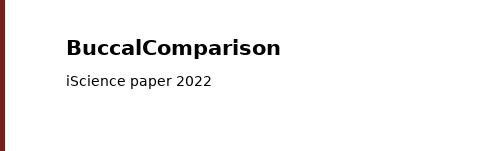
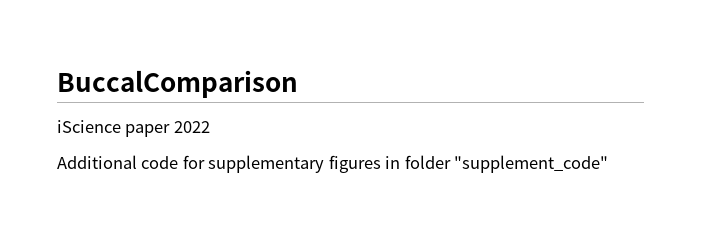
(212, 81) none -> [57,155,609,173] // Additional code for supplementary figures in folder "supplement_code"

